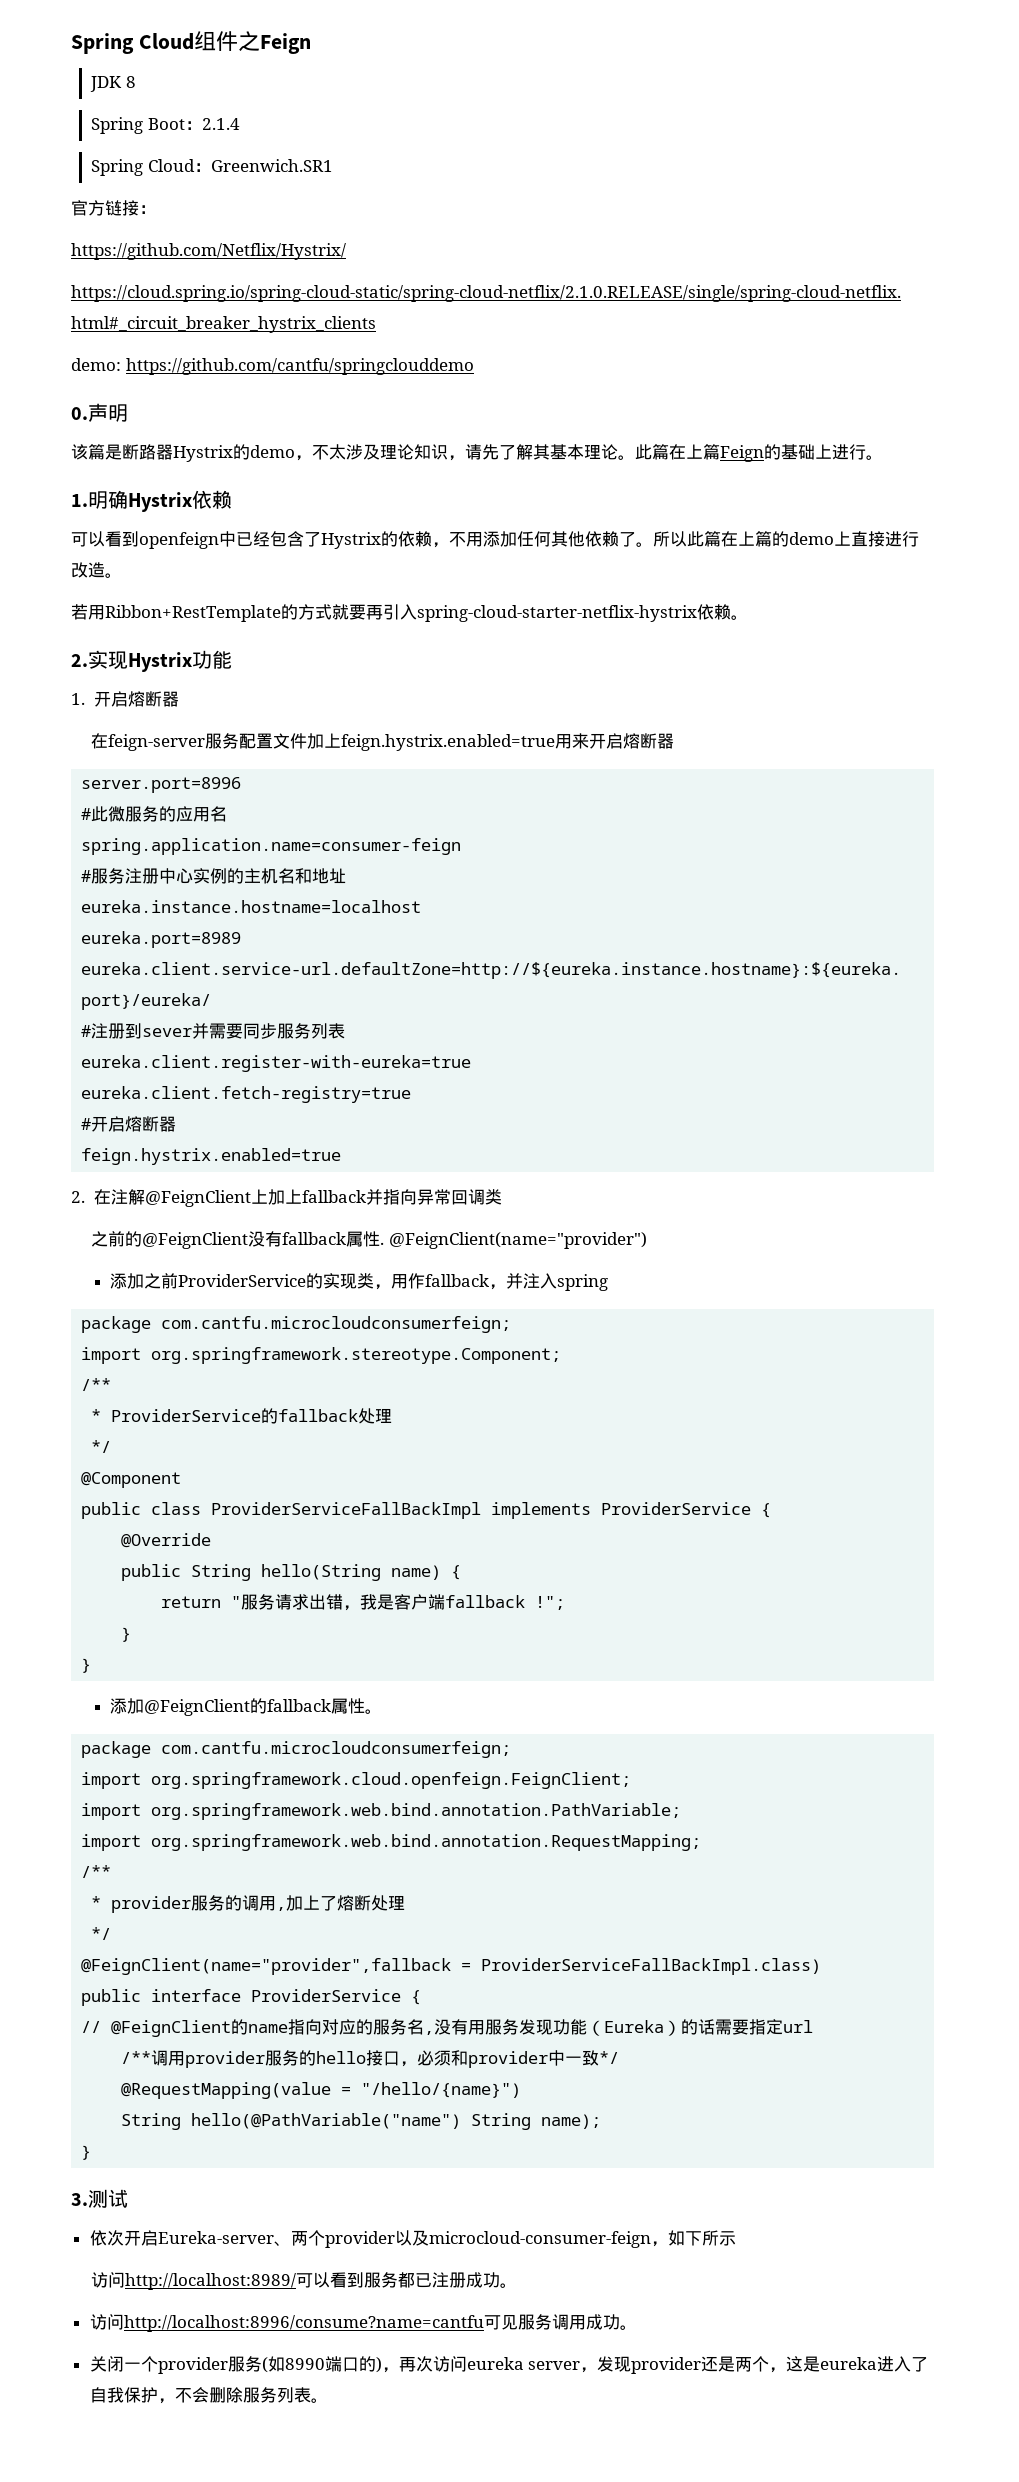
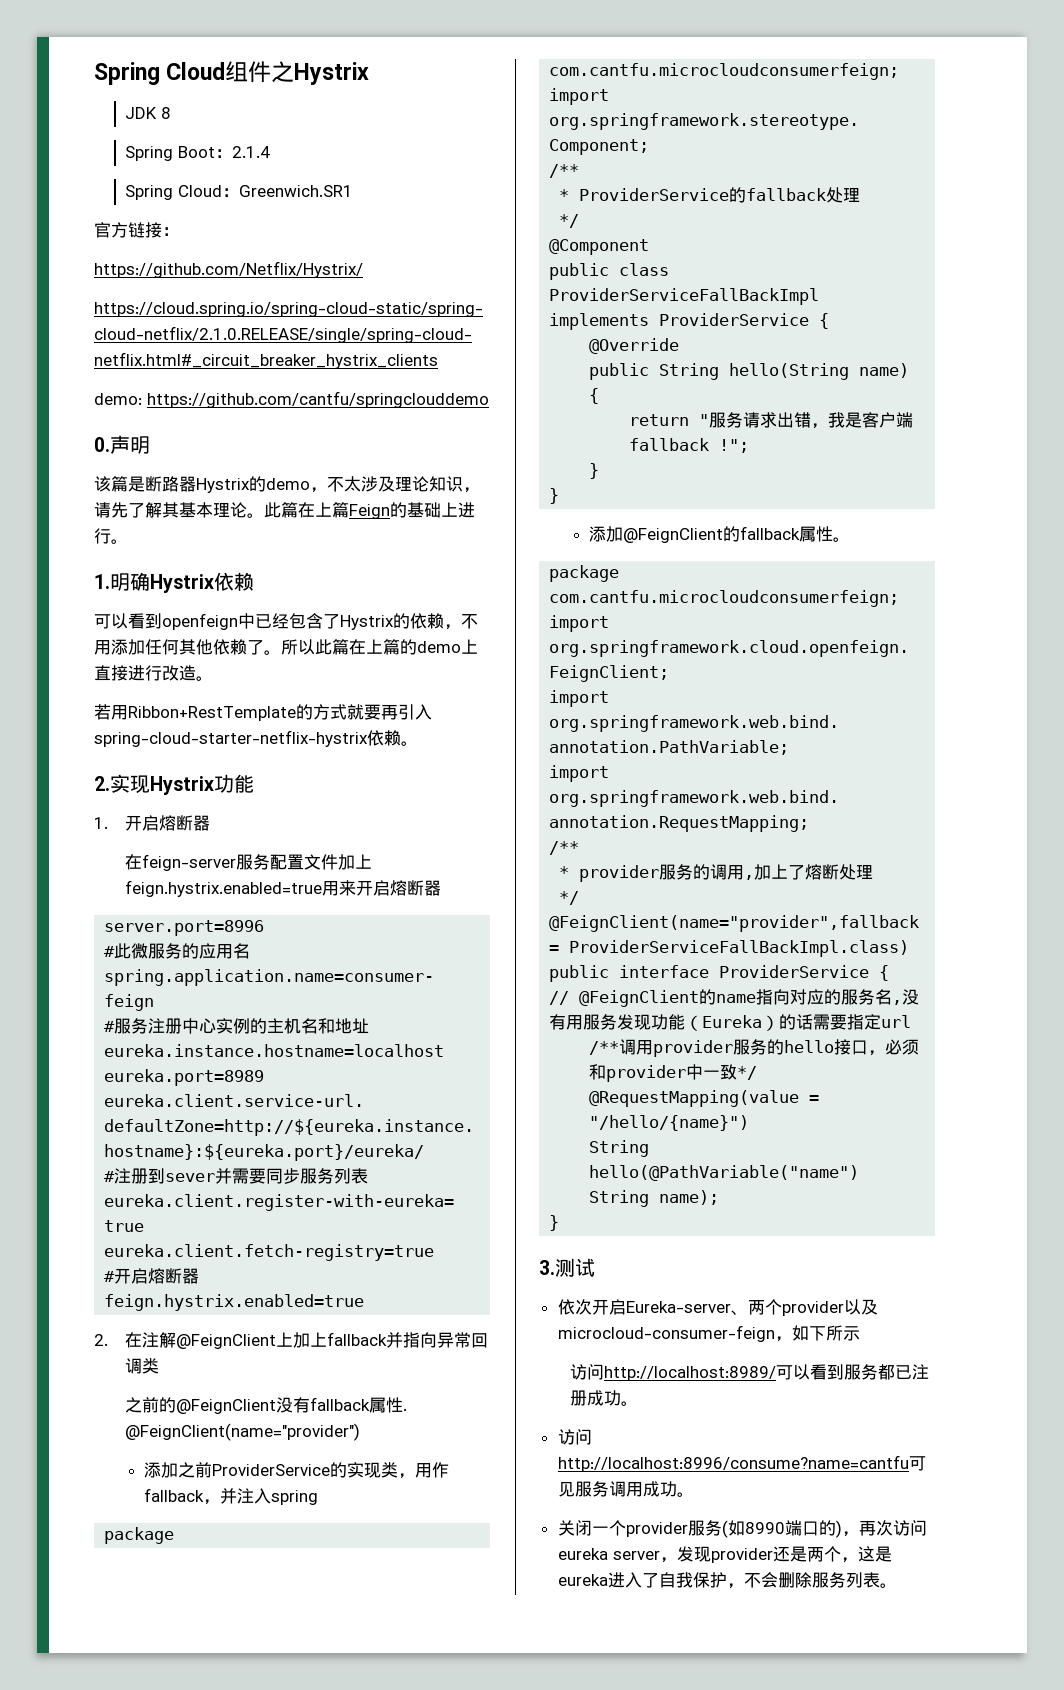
[259,33,311,54] Feign -> [294,62,370,85] Hystrix

